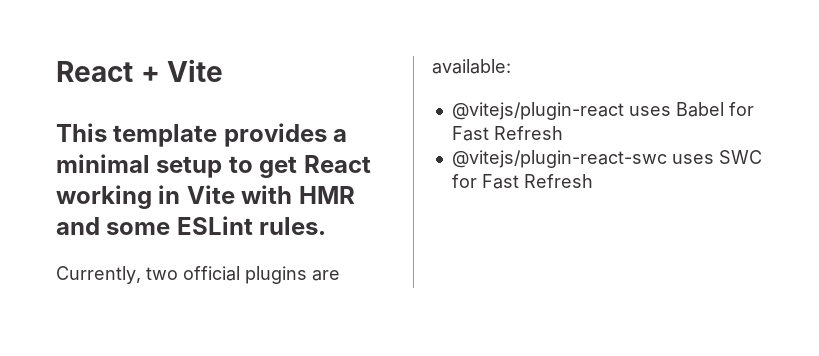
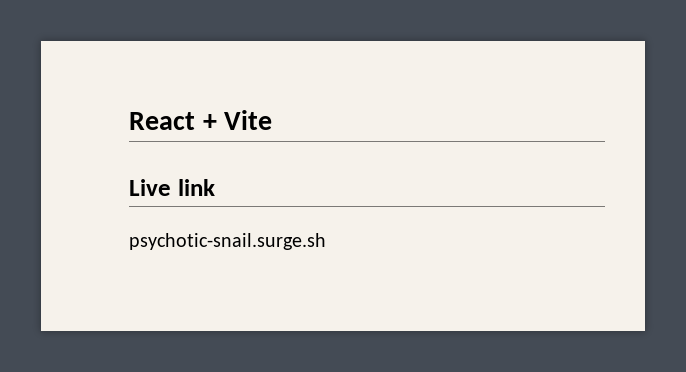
[56,123,348,147] [56,154,371,178] [56,185,355,209] [56,216,327,235] [56,266,340,284] [432,59,511,74] [451,102,754,120] [451,126,563,141] [451,150,762,168] [451,174,593,189] This template provides a minimal setup to get React working in Vite with HMR and some ESLint rules. // Currently, two official plugins are available: // @vitejs/plugin-react uses Babel for Fast Refresh // @vitejs/plugin-react-swc uses SWC for Fast Refresh -> [129,179,215,196] [129,233,326,250] Live link // psychotic-snail.surge.sh

